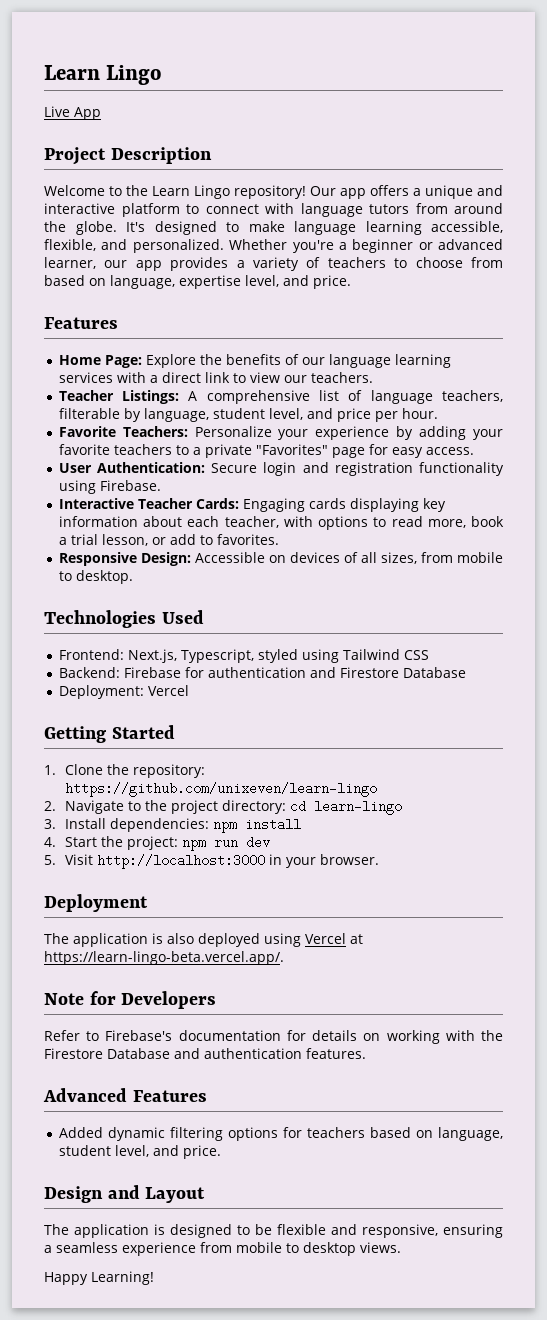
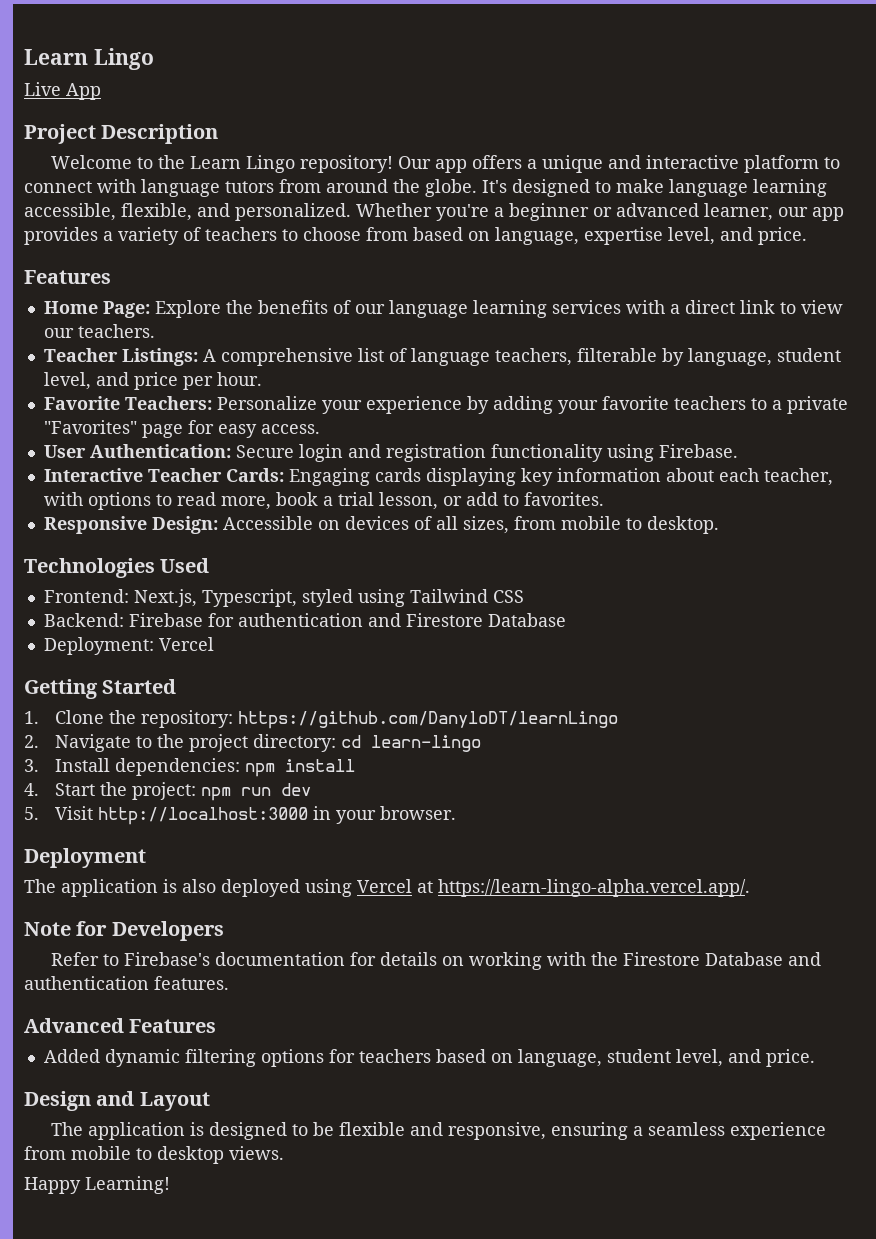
[65,782,378,797] https://github.com/unixeven/learn-lingo -> [238,711,619,729] https://github.com/DanyloDT/learnLingo
[44,951,284,965] https://learn-lingo-beta.vercel.app/. -> [438,879,750,897] https://learn-lingo-alpha.vercel.app/.

